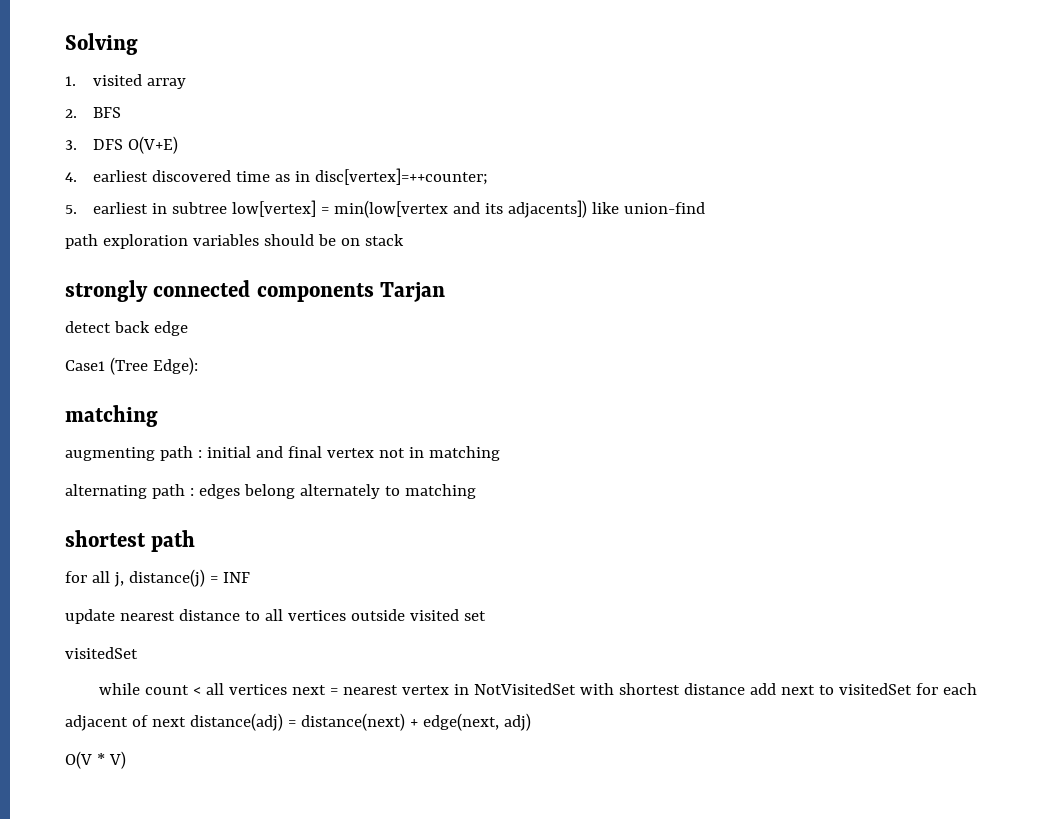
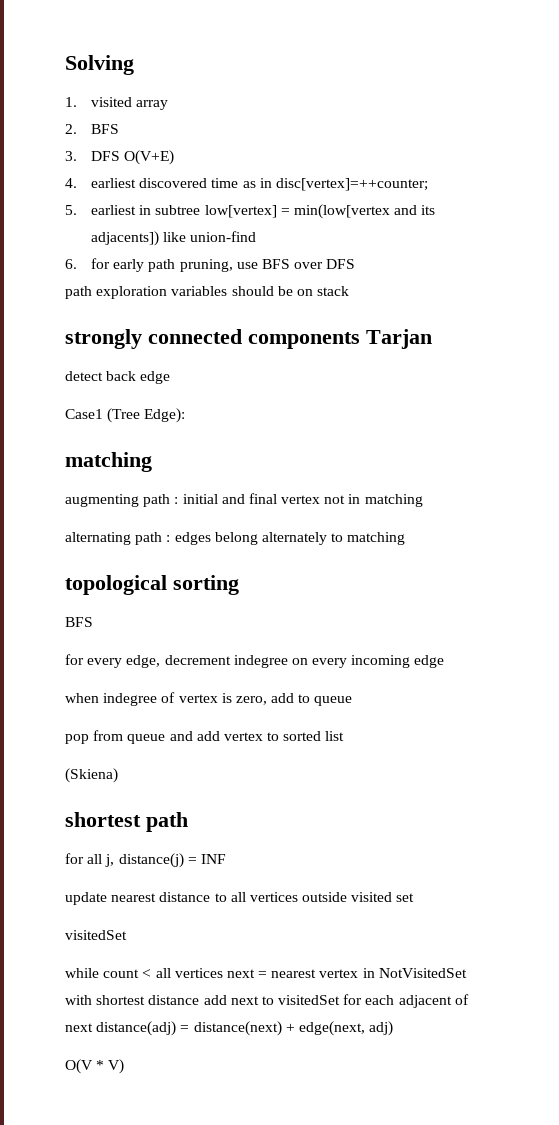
(705, 208) none -> [65,258,356,272] // 6. for early path pruning, use BFS over DFS
(476, 491) none -> [65,575,239,595] [65,617,93,627] [65,654,445,668] [65,692,353,706] [65,730,345,744] [65,768,118,783] // topological sorting // BFS // for every edge, decrement indegree on every incoming edge // when indegree of vertex is zero, add to queue // pop from queue and add vertex to sorted list // (Skiena)

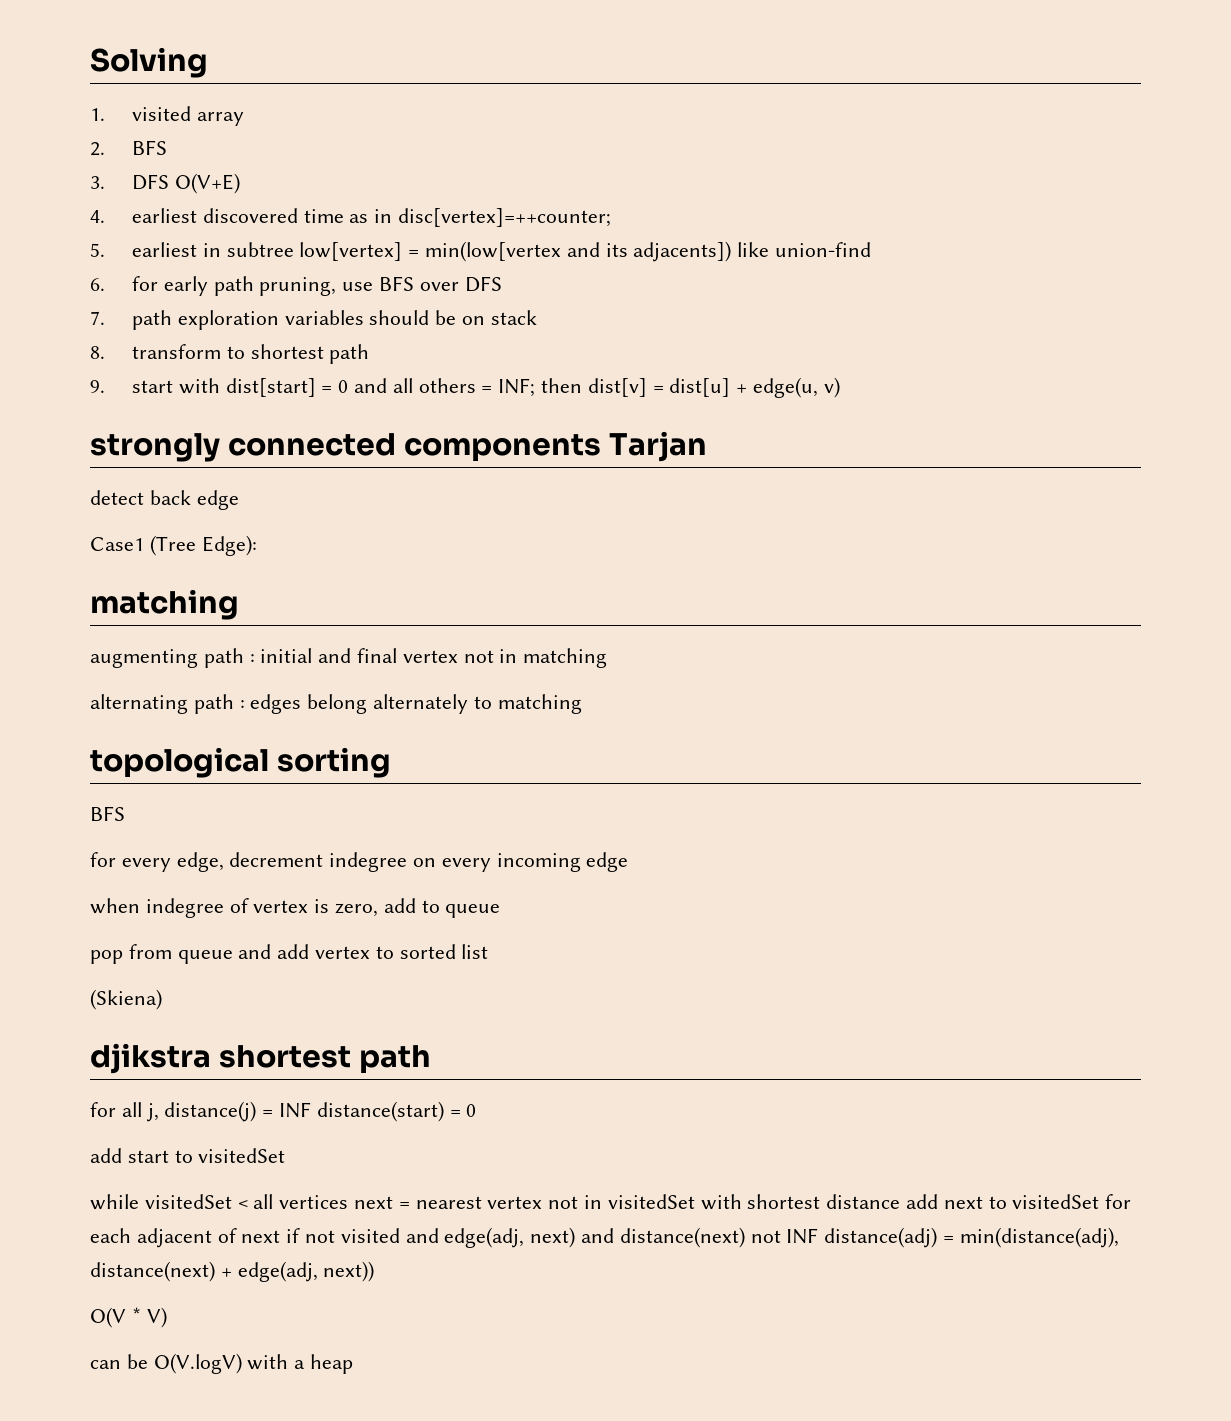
(356, 264) none -> [90,311,105,325] 7.
(350, 291) none -> [90,344,370,364] [90,377,840,398] // 8. transform to shortest path // 9. start with dist[start] = 0 and all others = INF; then dist[v] = dist[u] + edge(u, v)
(118, 775) none -> [90,1043,211,1074] djikstra
[65,892,415,905] // update nearest distance to all vertices outside visited set // -> [316,1101,477,1122] [90,1148,193,1163] distance(start) = 0 // add start to
[103,969,140,978] count -> [144,1194,232,1209] visitedSet
[362,968,467,978] in NotVisitedSet -> [548,1194,695,1209] not in visitedSet
(93, 1027) none -> [286,1227,819,1248] if not visited and edge(adj, next) and distance(next) not INF
(190, 1028) none -> [959,1227,1119,1248] min(distance(adj),
[298,1021,394,1036] edge(next, adj) -> [237,1261,375,1282] edge(adj, next))
(125, 1066) none -> [90,1353,354,1374] // can be O(V.logV) with a heap

